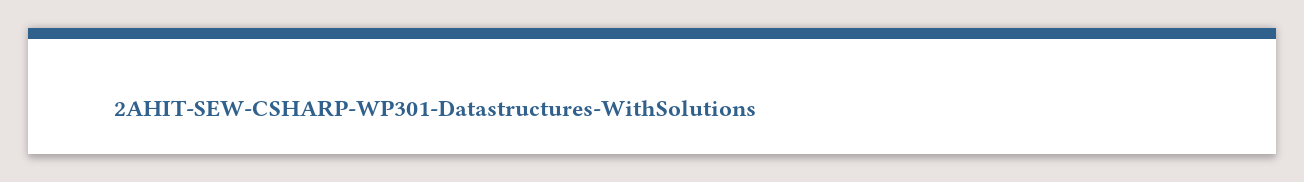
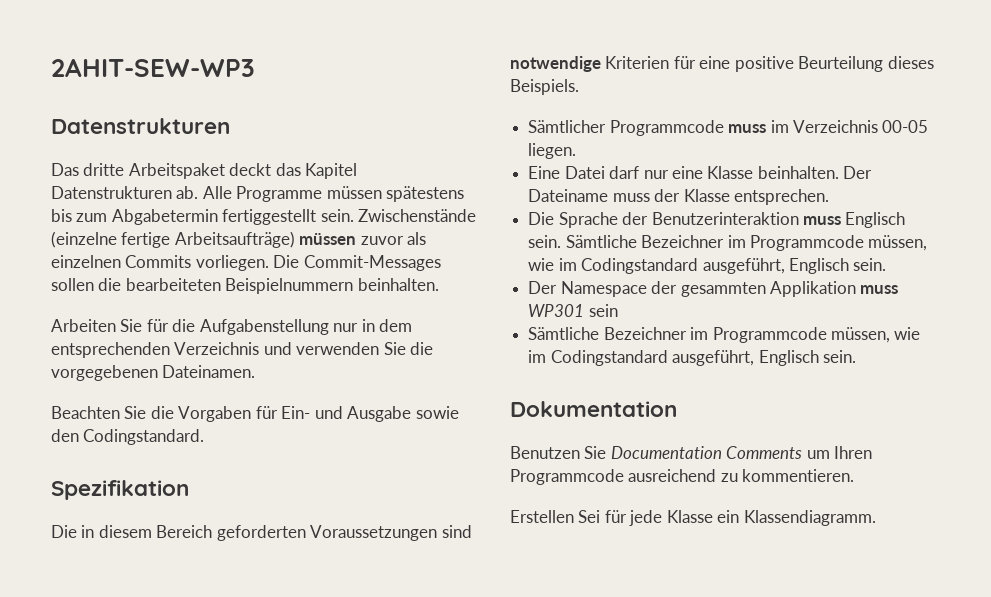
[114,100,756,117] 2AHIT-SEW-CSHARP-WP301-Datastructures-WithSolutions -> [51,58,255,77] [51,118,230,134] [51,163,358,179] [51,186,465,202] [51,209,477,225] [51,231,427,248] [51,255,441,271] [51,278,439,294] [51,319,413,335] [51,342,434,358] [51,365,256,381] [51,406,459,422] [51,429,205,445] [51,480,189,500] [51,525,472,541] [510,56,934,72] [510,79,579,95] [528,120,929,136] [528,143,577,159] [528,166,873,179] [528,189,829,205] [528,212,906,228] [528,235,928,251] [528,258,887,274] [528,281,899,297] [528,304,618,317] [528,327,921,343] [528,350,856,366] [510,401,677,417] [510,446,873,459] [510,469,855,485] [510,510,876,526] 2AHIT-SEW-WP3 // Datenstrukturen // Das dritte Arbeitspaket deckt das Kapitel Datenstrukturen ab. Alle Programme müssen spätestens bis zum Abgabetermin fertiggestellt sein. Zwischenstände (einzelne fertige Arbeitsaufträge) müssen zuvor als einzelnen Commits vorliegen. Die Commit-Messages sollen die bearbeiteten Beispielnummern beinhalten. // Arbeiten Sie für die Aufgabenstellung nur in dem entsprechenden Verzeichnis und verwenden Sie die vorgegebenen Dateinamen. // Beachten Sie die Vorgaben für Ein- und Ausgabe sowie den Codingstandard. // Spezifikation // Die in diesem Bereich geforderten Voraussetzungen sind notwendige Kriterien für eine positive Beurteilung dieses Beispiels. // Sämtlicher Programmcode muss im Verzeichnis 00-05 liegen. // Eine Datei darf nur eine Klasse beinhalten. Der Dateiname muss der Klasse entsprechen. // Die Sprache der Benutzerinteraktion muss Englisch sein. Sämtliche Bezeichner im Programmcode müssen, wie im Codingstandard ausgeführt, Englisch sein. // Der Namespace der gesammten Applikation muss WP301 sein // Sämtliche Bezeichner im Programmcode müssen, wie im Codingstandard ausgeführt, Englisch sein. // Dokumentation // Benutzen Sie Documentation Comments um Ihren Programmcode ausreichend zu kommentieren. // Erstellen Sei für jede Klasse ein Klassendiagramm.

